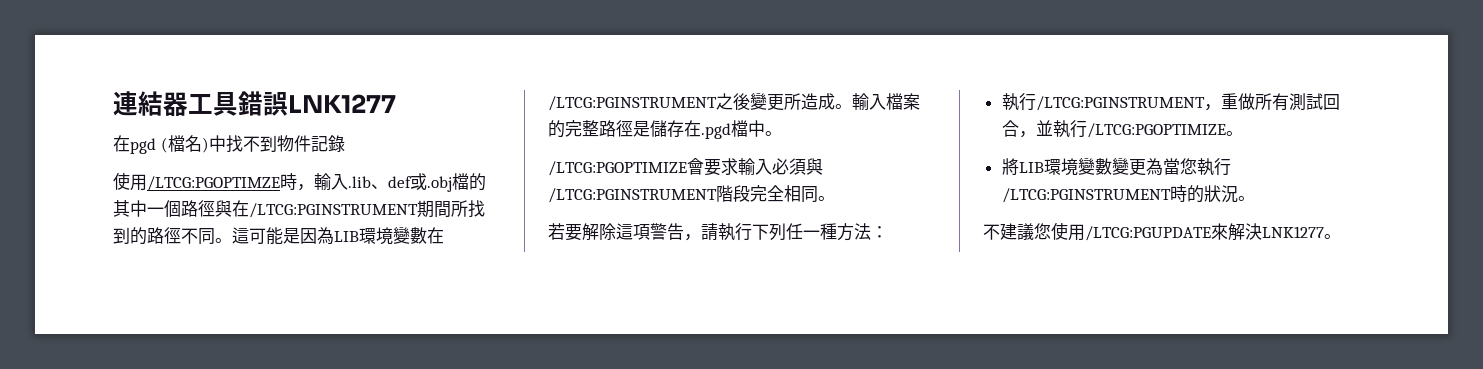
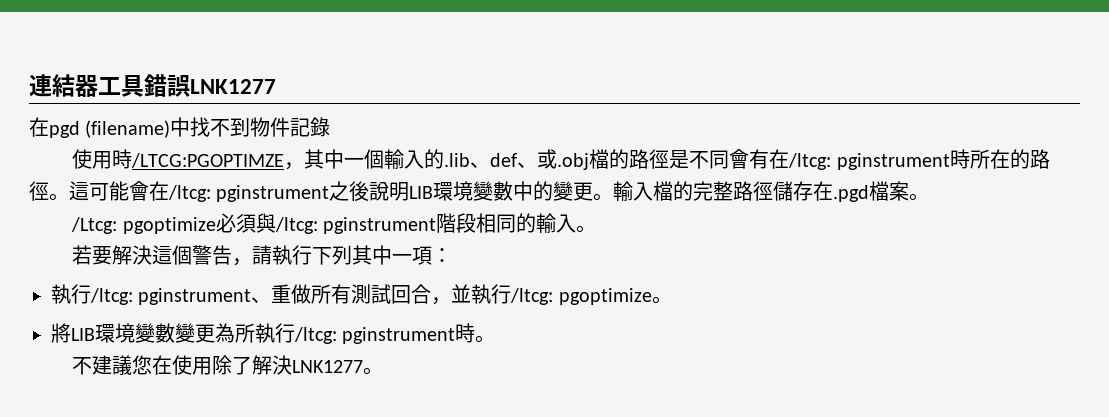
[160,135,209,153] (檔名) -> [85,120,171,138] (filename)
[147,173,348,191] /LTCG:PGOPTIMZE時，輸入 -> [112,149,445,170] 時/LTCG:PGOPTIMZE，其中一個輸入的
(412, 182) none -> [517,162,538,168] 、
[113,200,485,218] [113,226,444,245] [548,92,835,111] 其中一個路徑與在/LTCG:PGINSTRUMENT期間所找到的路徑不同。這可能是因為LIB環境變數在/LTCG:PGINSTRUMENT之後變更所造成 -> [629,149,1050,170] [29,181,594,202] 路徑是不同會有在/ltcg: pginstrument時所在的路徑。這可能會在/ltcg: pginstrument之後說明LIB環境變數中的變更
[903,93,920,110] 案 -> (674, 191) none
[633,121,650,137] 是 -> (774, 191) none
[748,120,782,137] [548,158,823,176] [548,185,818,203] 中。 // /LTCG:PGOPTIMIZE會要求輸入必須與/LTCG:PGINSTRUMENT階段完全相同 -> [889,181,930,201] [71,213,577,234] 案。 // /Ltcg: pgoptimize必須與/ltcg: pginstrument階段相同的輸入
[599,223,650,240] 除這項 -> [132,245,193,265] 決這個
[786,223,871,241] 任一種方法 -> [352,245,433,265] 其中一項
[1035,96,1221,111] /LTCG:PGINSTRUMENT， -> [90,288,272,305] /ltcg: pginstrument、
[1086,123,1226,138] /LTCG:PGOPTIMIZE -> [510,288,652,305] /ltcg: pgoptimize
[1162,158,1231,176] [1001,185,1238,203] 當您執行/LTCG:PGINSTRUMENT時的狀況 -> [235,323,476,344] 所執行/ltcg: pginstrument時
[1051,222,1228,241] 使用/LTCG:PGUPDATE來 -> [152,355,253,375] 在使用除了

